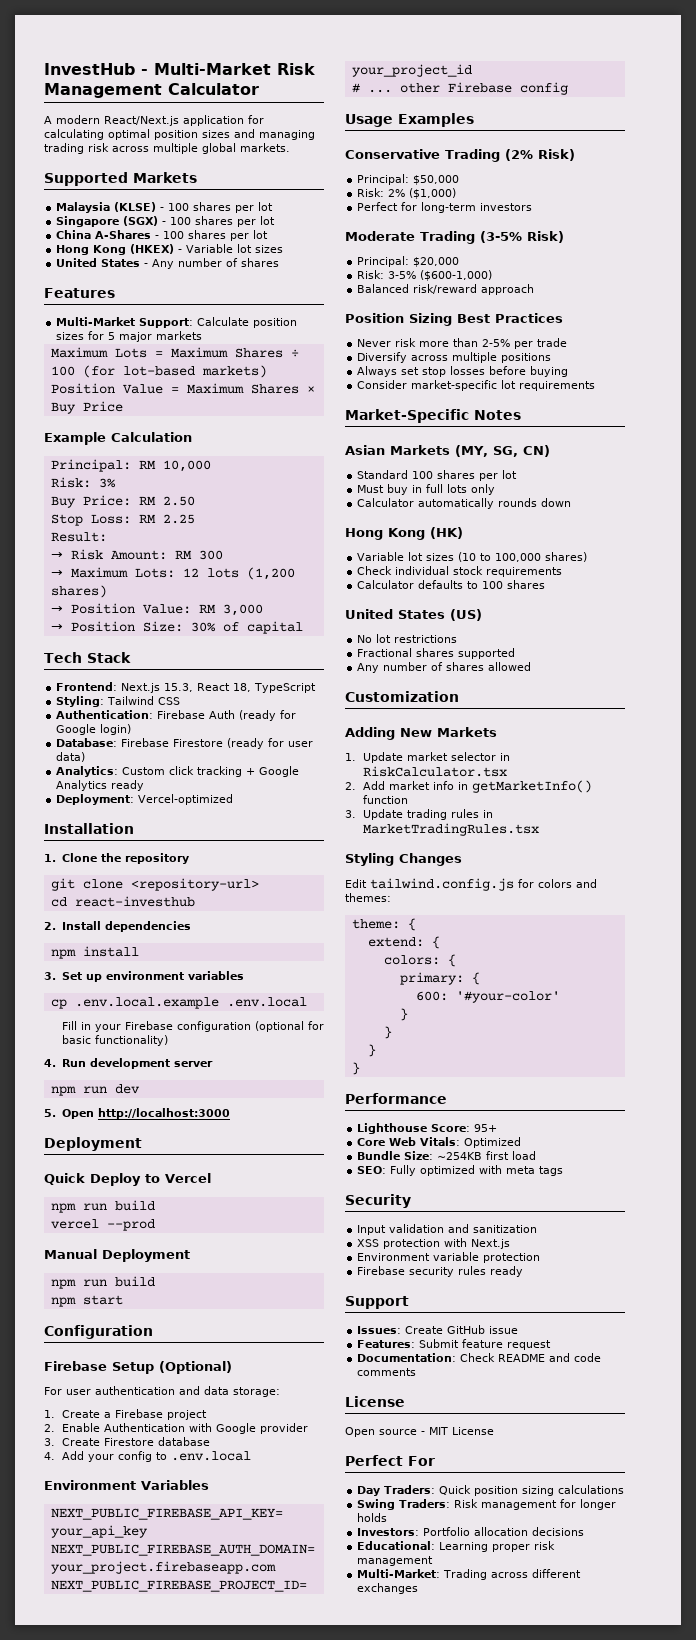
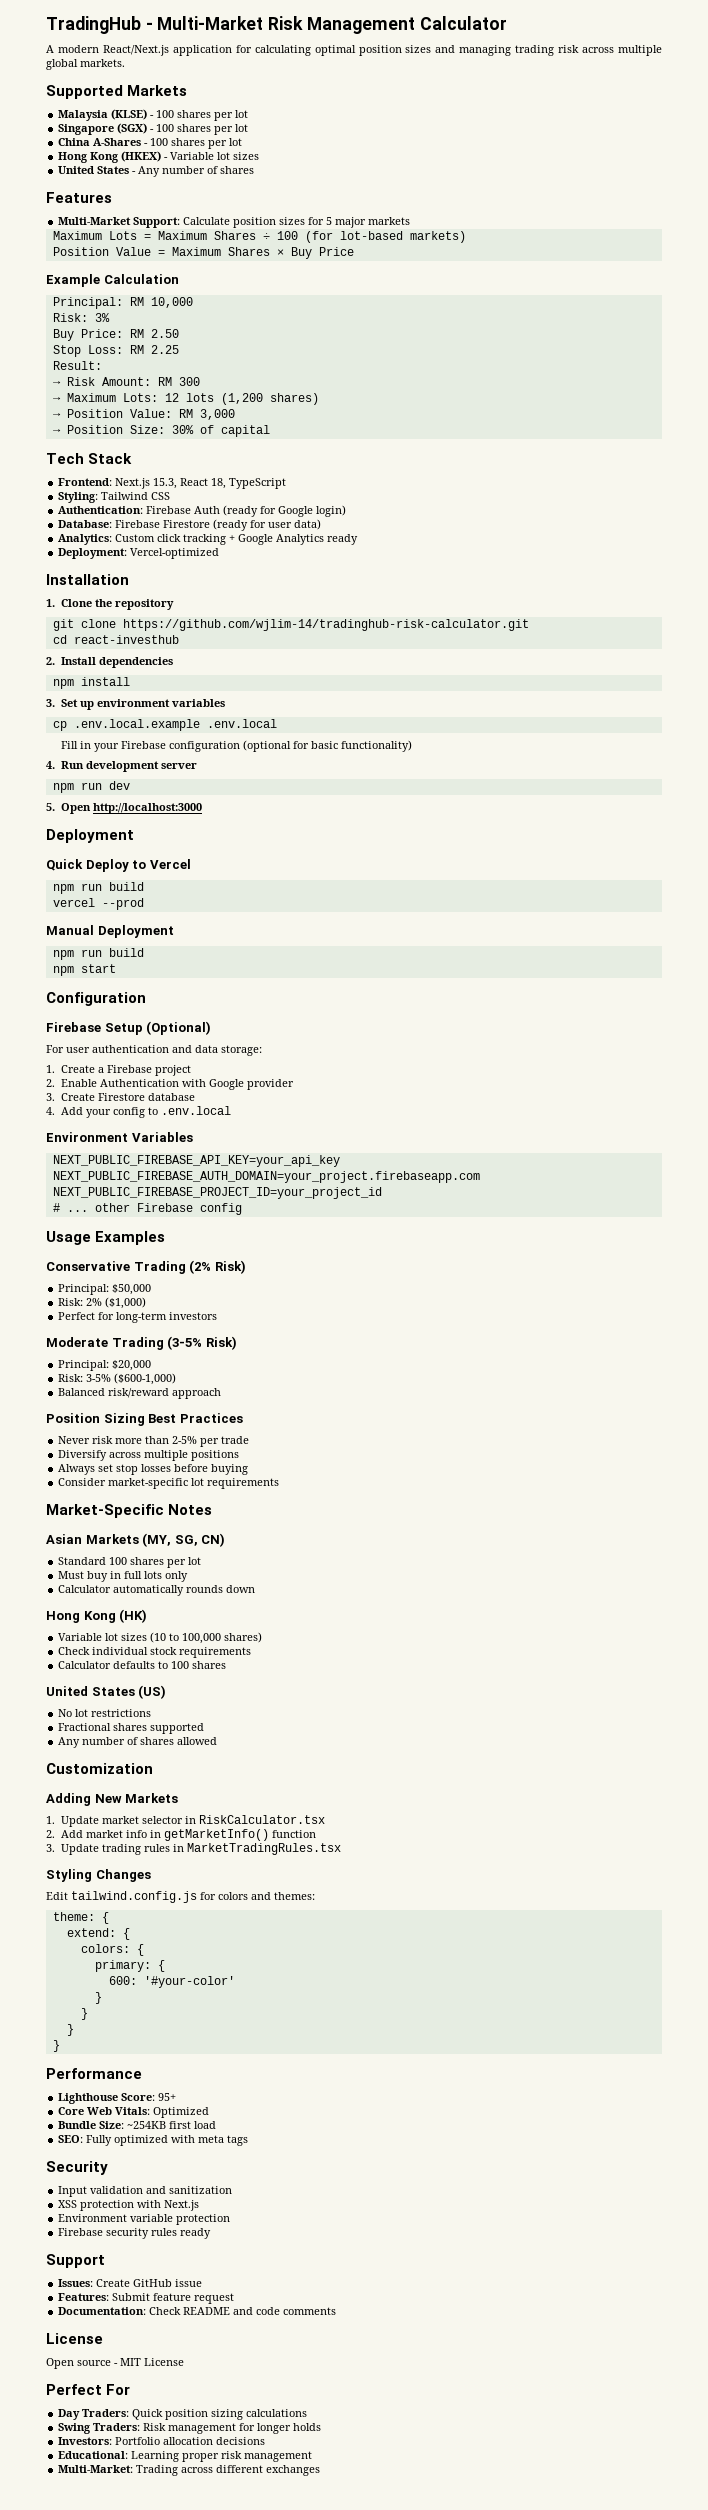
[44,63,135,75] InvestHub -> [46,16,141,34] TradingHub
[130,878,259,891] <repository-url> -> [122,619,529,631] https://github.com/wjlim-14/tradinghub-risk-calculator.git

